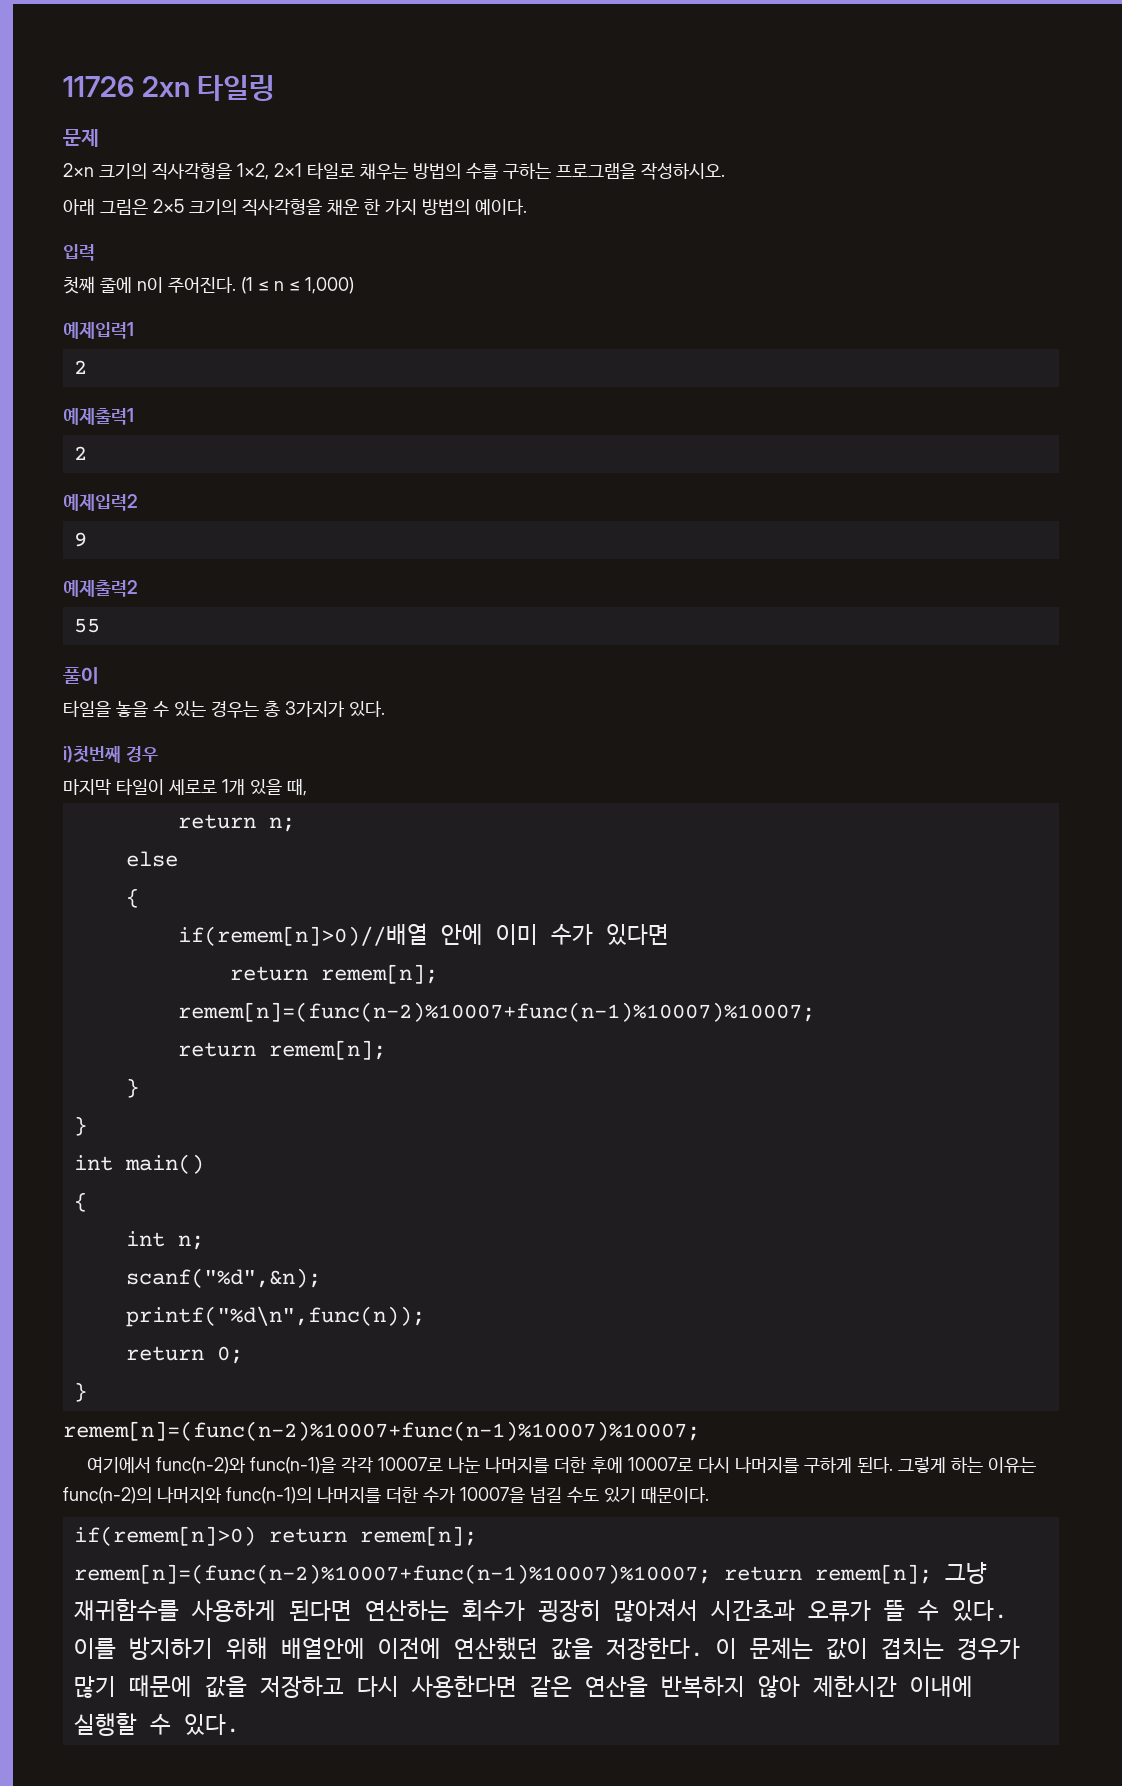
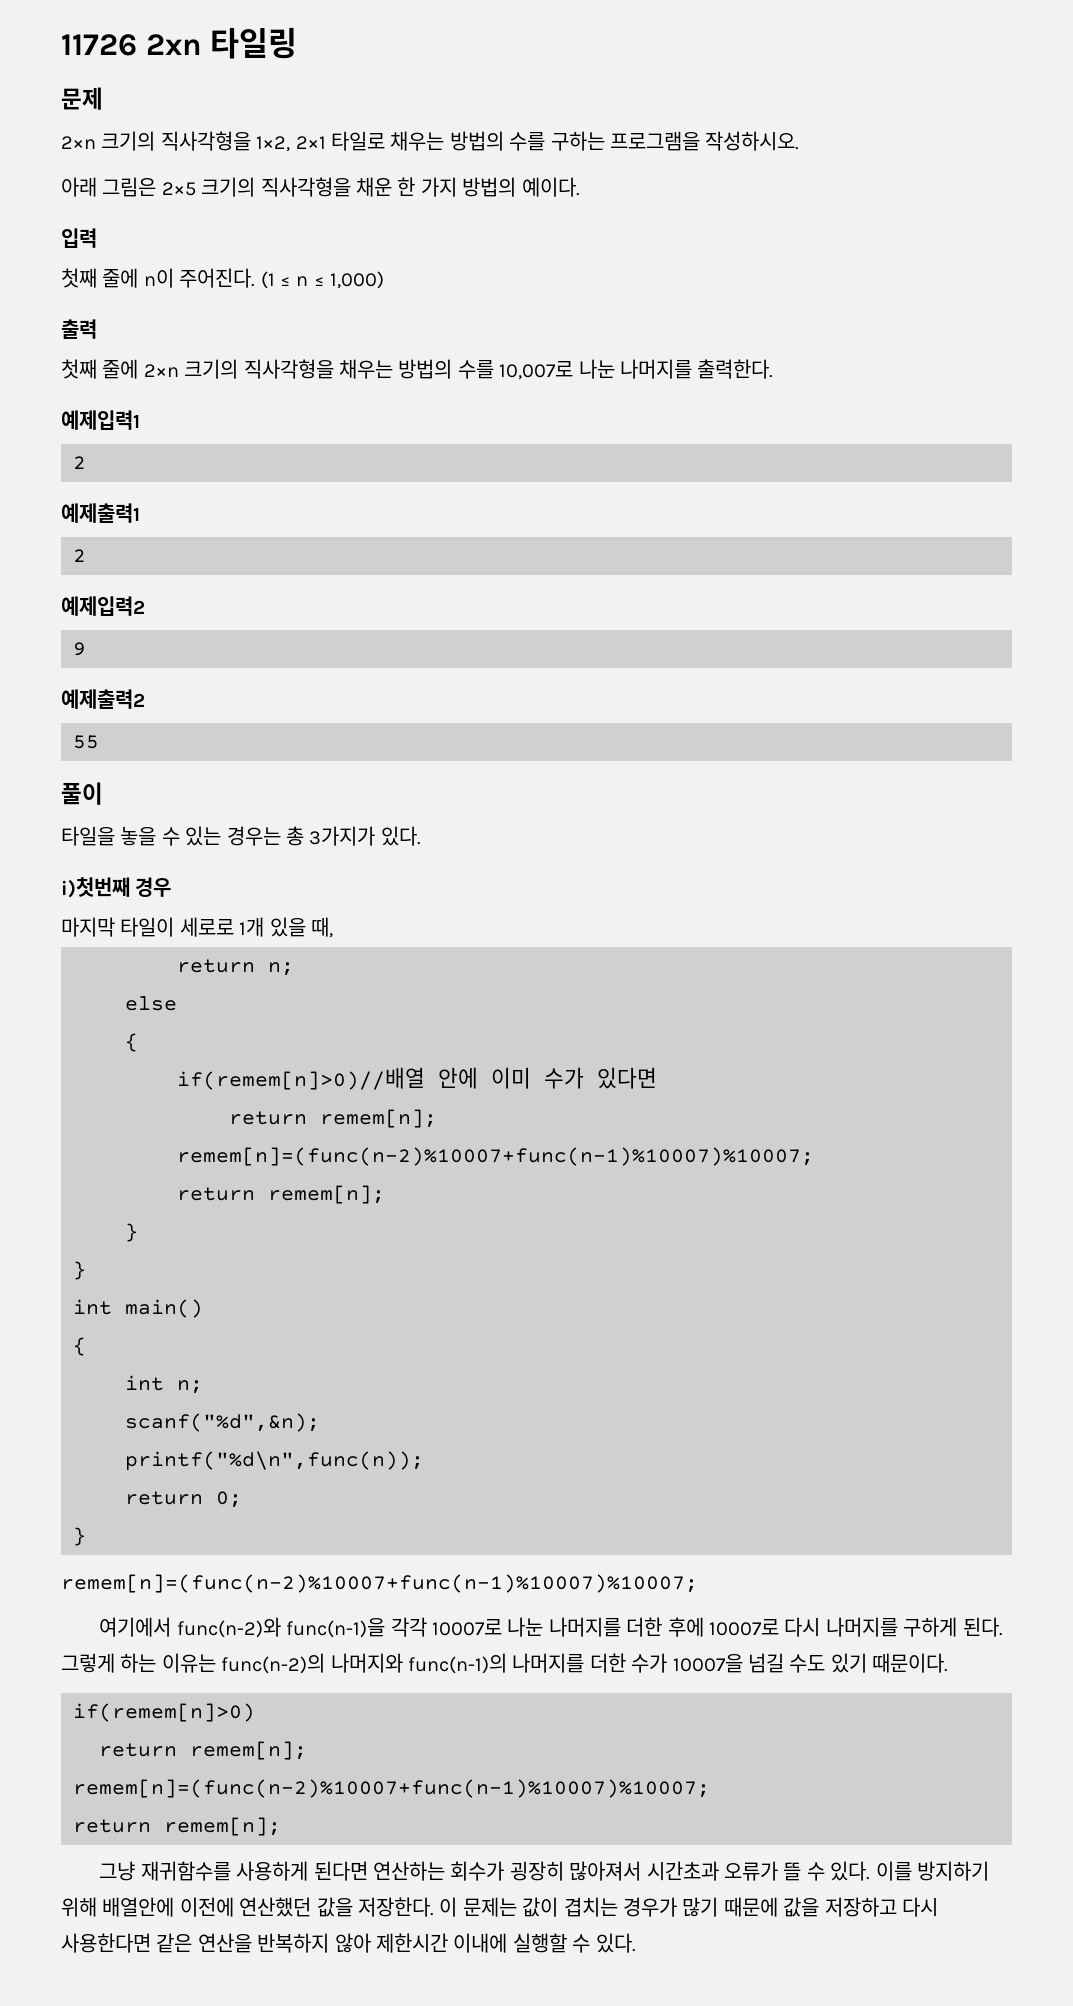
(354, 285) none -> [61,319,97,339] [61,359,774,380] // 출력 // 첫째 줄에 2×n 크기의 직사각형을 채우는 방법의 수를 10,007로 나눈 나머지를 출력한다.
[268,1526,477,1546] [73,1564,932,1584] return remem[n]; remem[n]=(func(n-2)%10007+func(n-1)%10007)%10007; return remem[n]; -> [99,1741,307,1760] [73,1779,710,1798] [73,1817,281,1836] // return remem[n]; // remem[n]=(func(n-2)%10007+func(n-1)%10007)%10007; // return remem[n]; //

